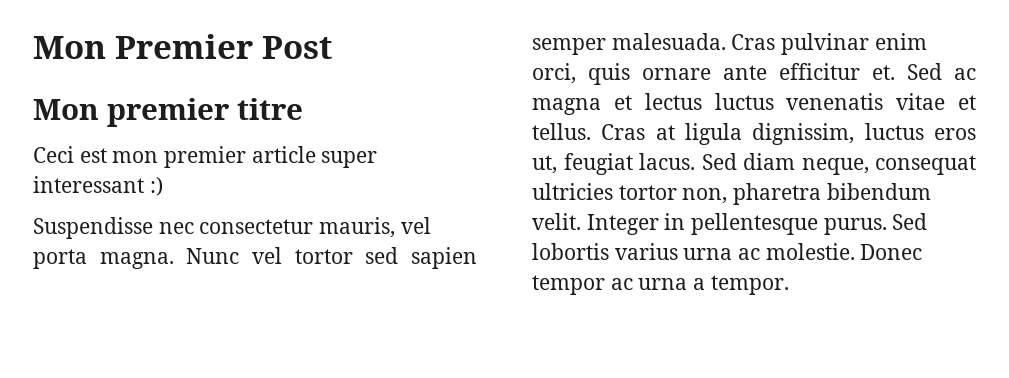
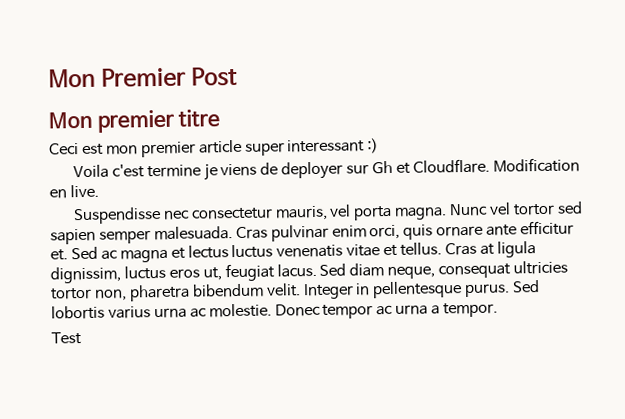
(163, 186) none -> [72,157,580,181] [49,184,99,199] // Voila c'est termine je viens de deployer sur Gh et Cloudflare. Modification en live.
(789, 285) none -> [51,332,82,345] // Test

